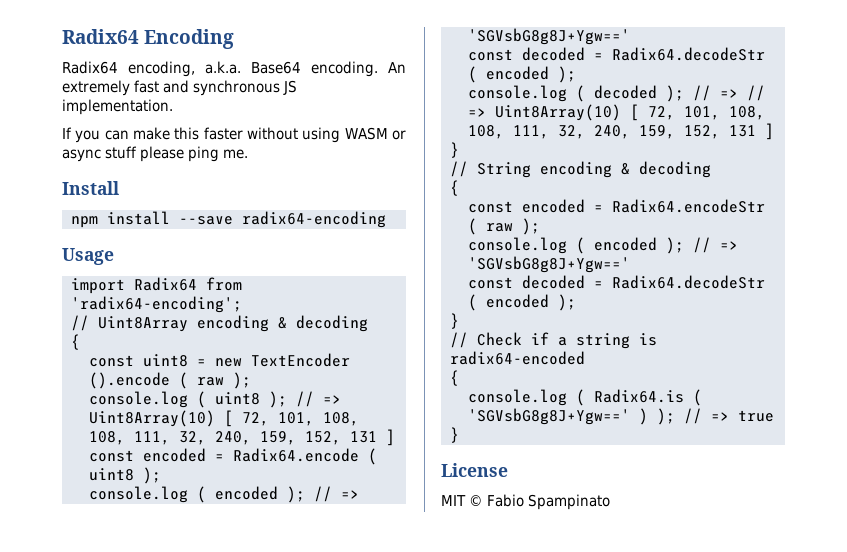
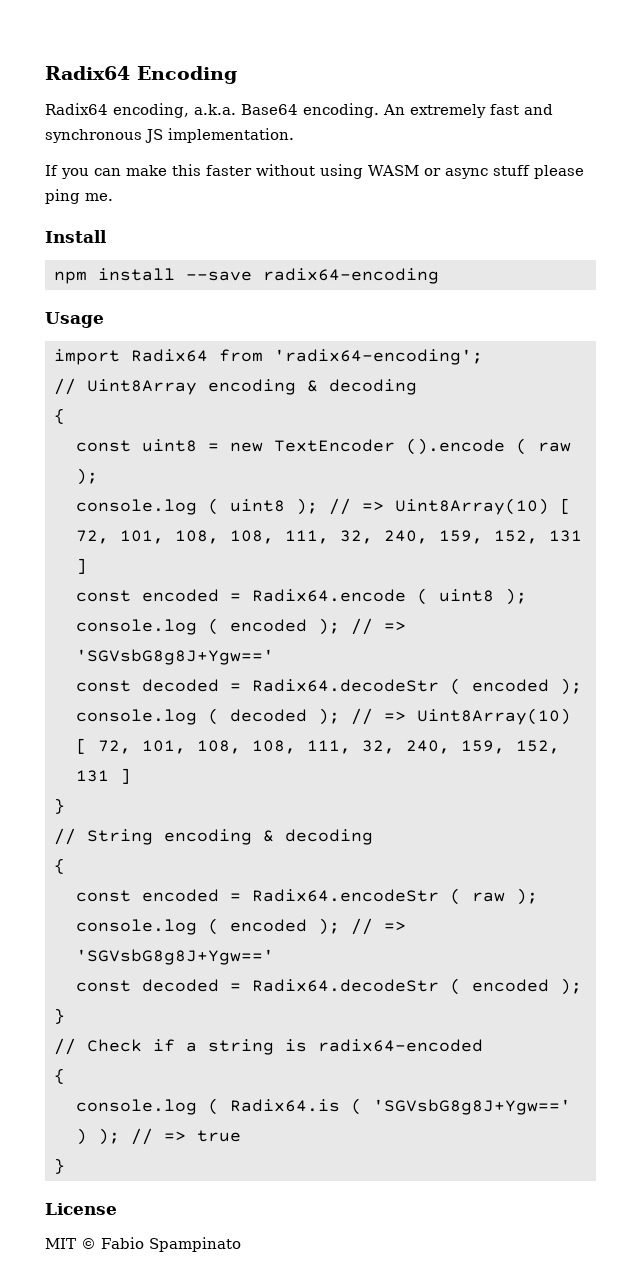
[747,85,765,101] [468,108,486,117] // => -> (406, 716) none

